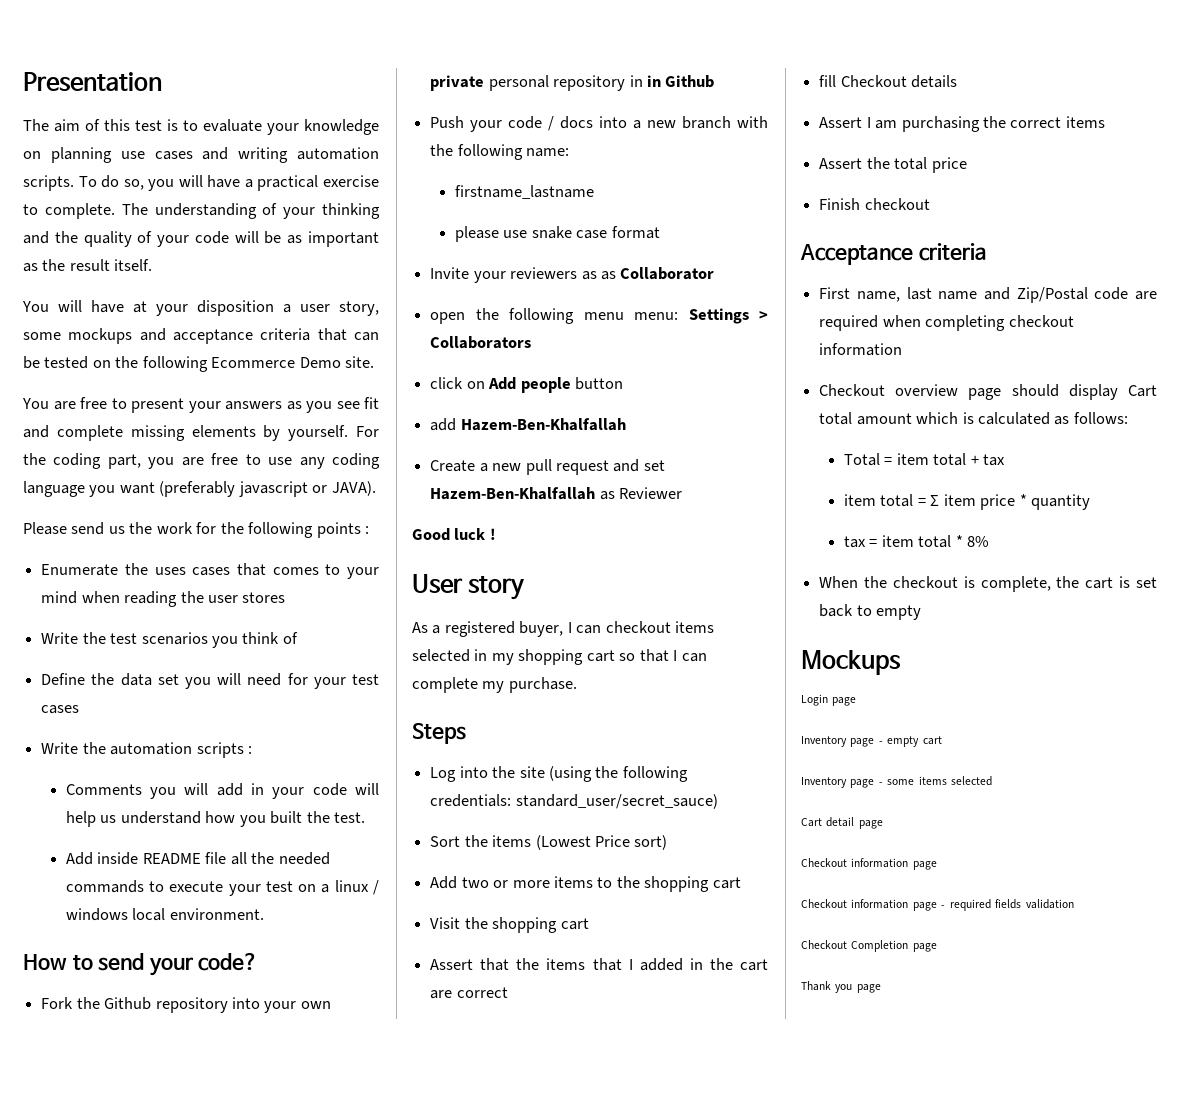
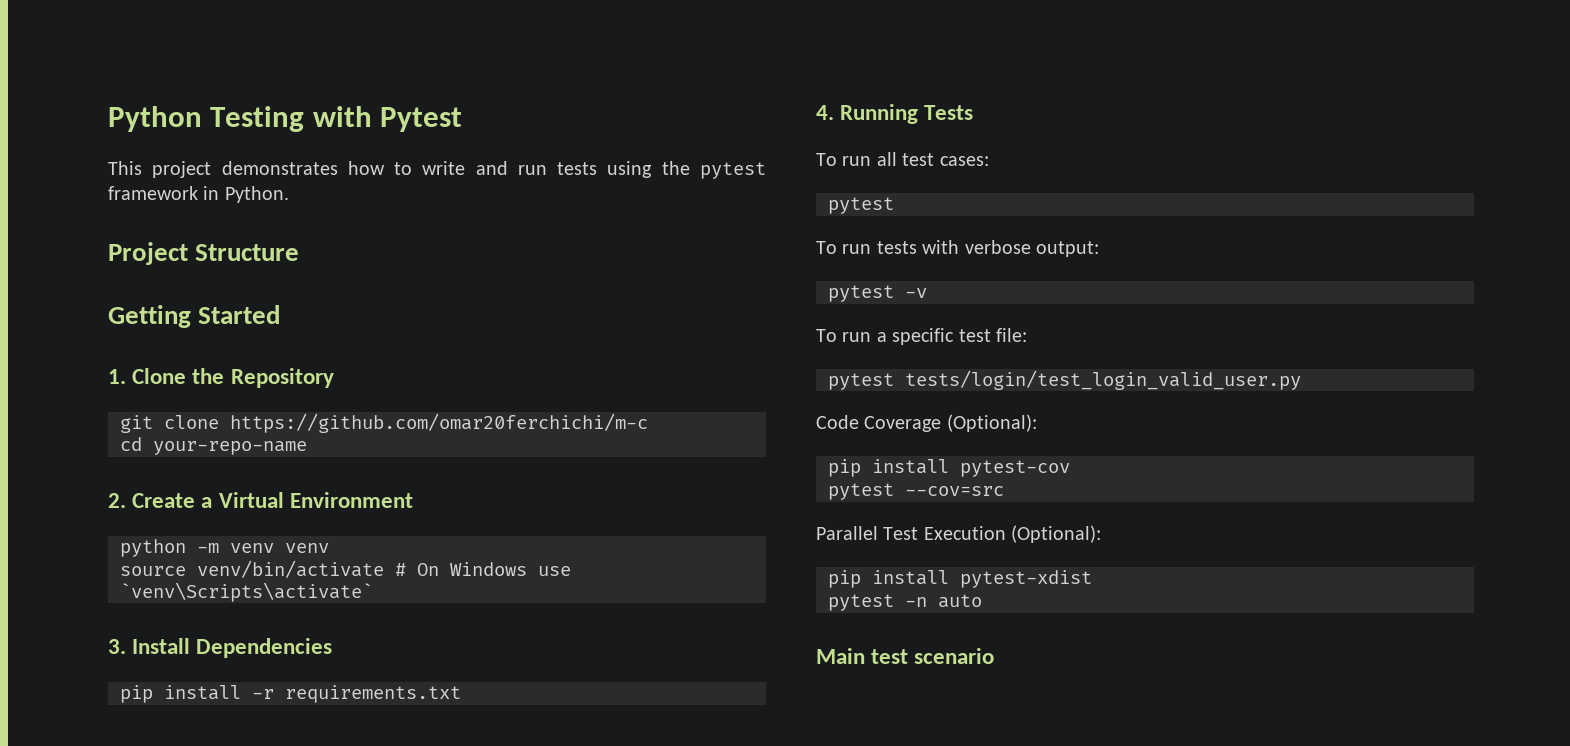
[23,72,162,92] [23,119,379,135] [23,147,379,163] [23,175,380,191] [23,203,380,219] [23,231,379,247] [23,259,153,272] [22,300,379,316] [23,328,379,344] [23,356,375,372] [22,397,379,413] [23,425,379,441] [23,453,381,469] [23,481,376,497] [23,522,370,538] [41,563,379,579] [41,591,286,607] [41,632,298,648] [41,673,380,689] [41,705,80,714] [41,742,252,758] [65,783,379,799] [65,811,366,827] [65,852,330,865] [65,880,379,896] [65,908,264,921] [23,953,259,976] [41,997,331,1013] [430,75,715,91] [430,116,769,132] [430,144,570,160] [454,185,594,199] [454,226,660,242] [430,267,715,283] [430,308,768,324] [430,336,532,349] [430,377,623,393] [430,418,626,431] [430,459,665,475] [430,487,683,500] [412,528,496,541] [412,574,525,600] [412,621,715,637] [412,649,707,665] [412,677,577,693] [412,723,466,744] [430,766,688,782] [430,794,718,809] [430,835,668,850] [430,876,741,892] [430,917,589,933] [430,958,768,971] [430,987,508,999] [819,75,958,88] [819,116,1105,132] [819,157,967,173] [819,198,930,210] [800,243,987,265] [819,287,1157,303] [819,315,1074,331] [819,343,903,356] [819,384,1157,400] [819,412,1128,425] [843,453,1006,466] [843,494,1091,510] [843,535,990,548] [819,576,1157,592] [819,604,922,620] [801,650,901,675] [801,694,857,706] [801,736,942,747] [801,776,993,788] [801,817,883,829] [801,858,937,870] [801,899,1074,911] [801,940,937,952] [801,981,881,993] Presentation // The aim of this test is to evaluate your knowledge on planning use cases and writing automation scripts. To do so, you will have a practical exercise to complete. The understanding of your thinking and the quality of your code will be as important as the result itself. // You will have at your disposition a user story, some mockups and acceptance criteria that can be tested on the following Ecommerce Demo site. // You are free to present your answers as you see fit and complete missing elements by yourself. For the coding part, you are free to use any coding language you want (preferably javascript or JAVA). // Please send us the work for the following points : // Enumerate the uses cases that comes to your mind when reading the user stores // Write the test scenarios you think of // Define the data set you will need for your test cases // Write the automation scripts : // Comments you will add in your code will help us understand how you built the test. // Add inside README file all the needed commands to execute your test on a linux / windows local environment. // How to send your code? // Fork the Github repository into your own private personal repository in in Github // Push your code / docs into a new branch with the following name: // firstname_lastname // please use snake case format // Invite your reviewers as as Collaborator // open the following menu menu: Settings > Collaborators // click on Add people button // add Hazem-Ben-Khalfallah // Create a new pull request and set Hazem-Ben-Khalfallah as Reviewer // Good luck ! // User story // As a registered buyer, I can checkout items selected in my shopping cart so that I can complete my purchase. // Steps // Log into the site (using the following credentials: standard_user/secret_sauce) // Sort the items (Lowest Price sort) // Add two or more items to the shopping cart // Visit the shopping cart // Assert that the items that I added in the cart are correct // fill Checkout details // Assert I am purchasing the correct items // Assert the total price // Finish checkout // Acceptance criteria // First name, last name and Zip/Postal code are required when completing checkout information // Checkout overview page should display Cart total amount which is calculated as follows: // Total = item total + tax // item total = Σ item price * quantity // tax = item total * 8% // When the checkout is complete, the cart is set back to empty // Mockups // Login page // Inventory page - empty cart // Inventory page - some items selected // Cart detail page // Checkout information page // Checkout information page - required fields validation // Checkout Completion page // Thank you page -> [108,106,463,132] [108,161,766,179] [108,186,289,203] [108,242,300,265] [108,305,281,328] [108,368,334,388] [120,413,648,433] [120,437,307,455] [108,492,413,508] [120,539,329,557] [120,560,571,578] [120,582,373,602] [108,638,333,658] [120,685,461,703] [816,104,974,124] [816,152,989,166] [828,197,894,214] [816,240,1099,257] [828,285,927,302] [816,328,1027,345] [828,370,1301,390] [816,414,1037,432] [828,459,1070,477] [828,483,1004,500] [816,525,1102,543] [828,570,1092,588] [828,594,982,611] [816,648,995,664] Python Testing with Pytest // This project demonstrates how to write and run tests using the pytest framework in Python. // Project Structure // Getting Started // 1. Clone the Repository // git clone https://github.com/omar20ferchichi/m-c // cd your-repo-name // 2. Create a Virtual Environment // python -m venv venv // source venv/bin/activate # On Windows use `venv\Scripts\activate` // 3. Install Dependencies // pip install -r requirements.txt // 4. Running Tests // To run all test cases: // pytest // To run tests with verbose output: // pytest -v // To run a specific test file: // pytest tests/login/test_login_valid_user.py // Code Coverage (Optional): // pip install pytest-cov // pytest --cov=src // Parallel Test Execution (Optional): // pip install pytest-xdist // pytest -n auto // Main test scenario

